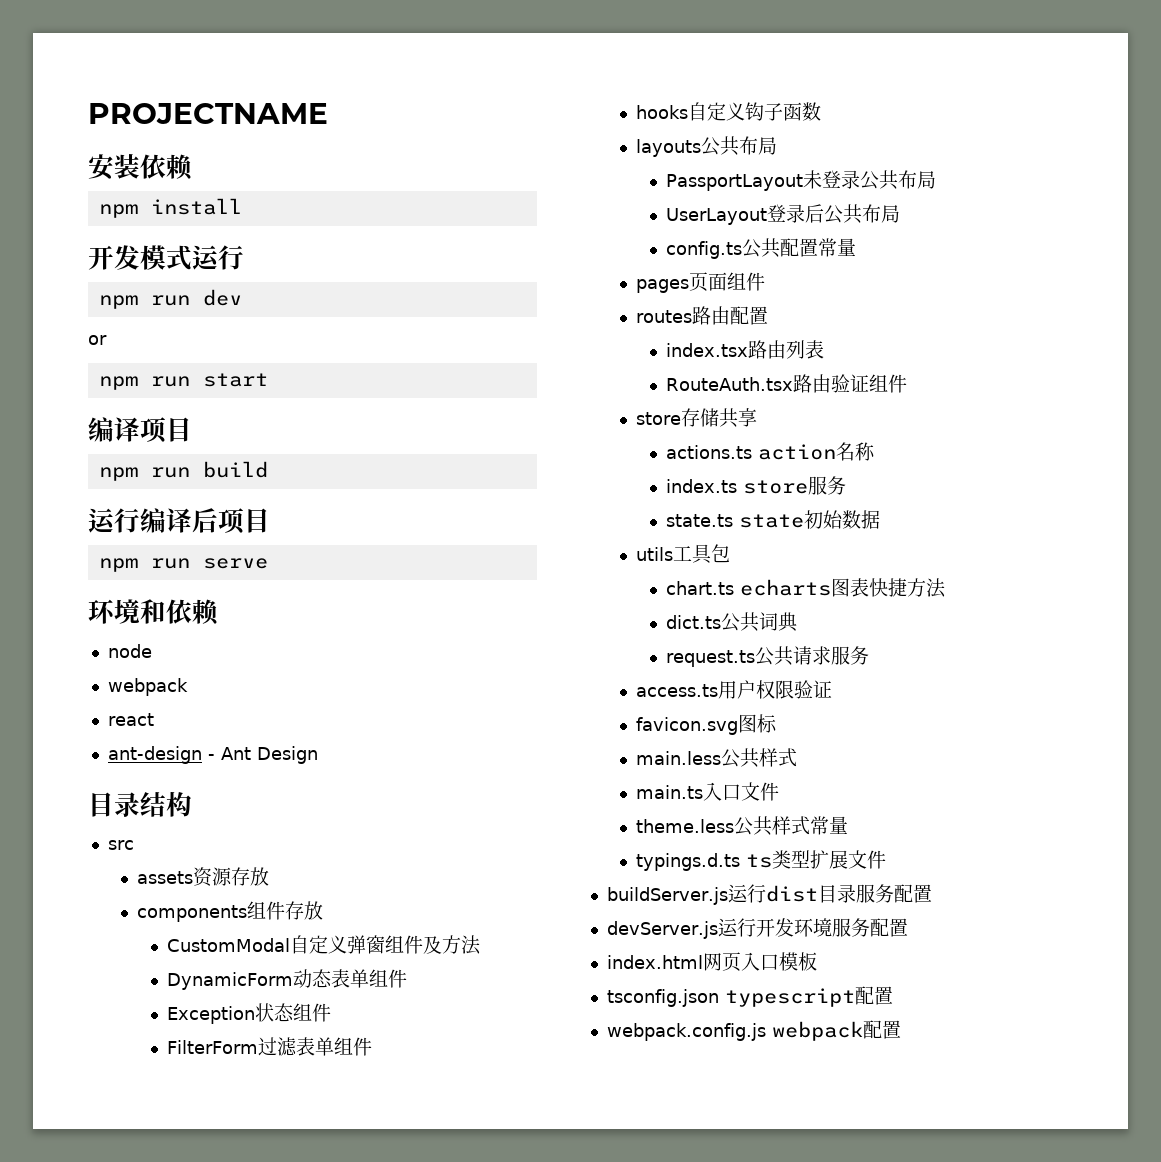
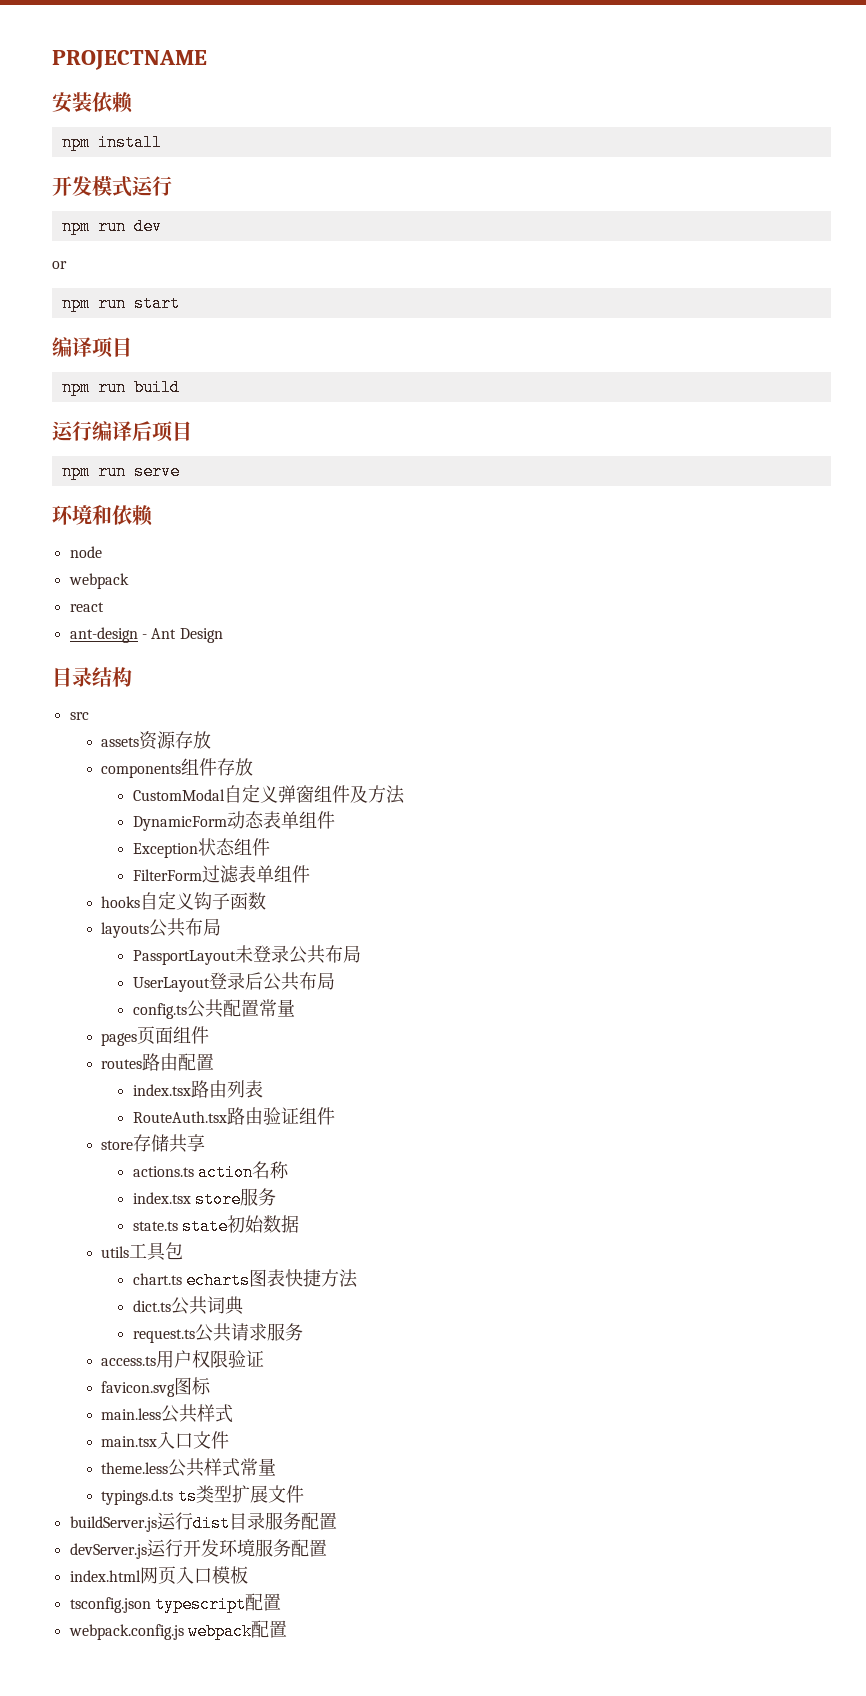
[666,479,738,493] index.ts -> [132,1192,191,1204] index.tsx
[636,785,704,799] main.ts -> [101,1436,158,1447] main.tsx

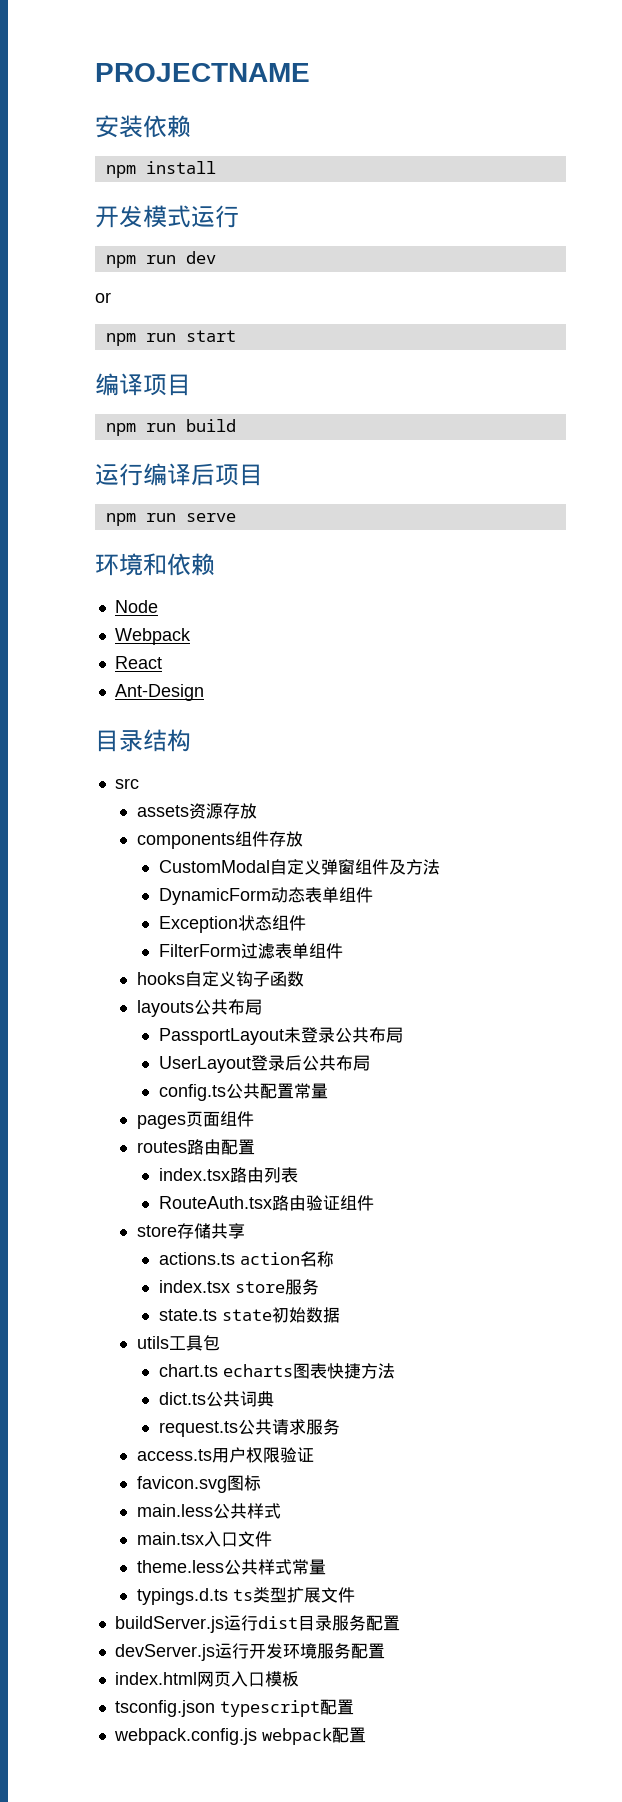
[69,546,102,558] [68,573,129,589] [69,602,104,612] [69,627,223,643] node // webpack // react // ant-design - Ant Design -> [114,600,158,613] [114,628,191,645] [114,656,162,669] [114,684,204,701] Node // Webpack // React // Ant-Design

